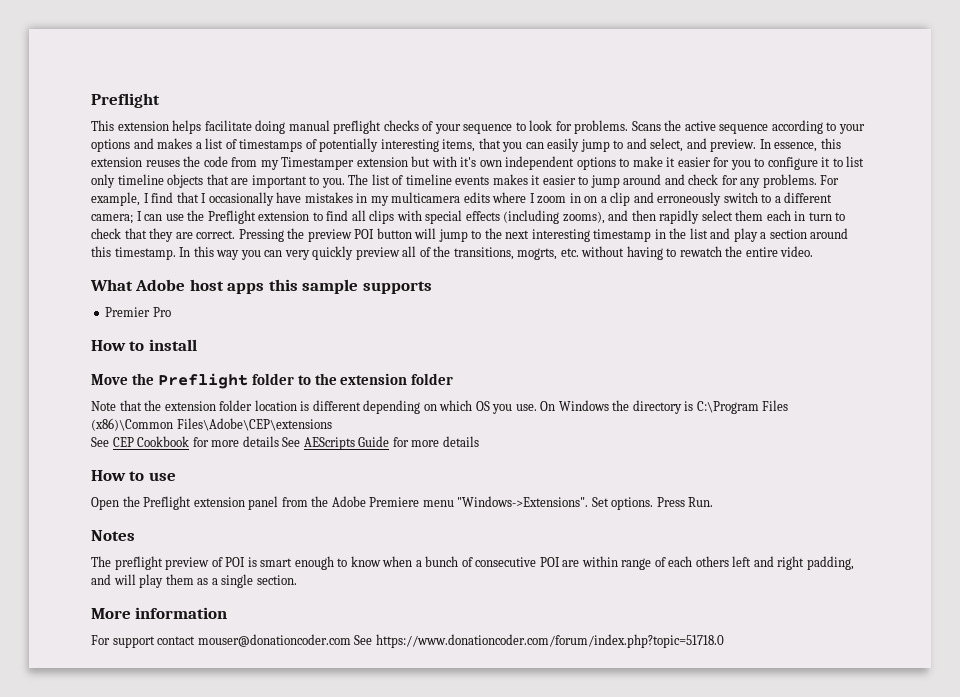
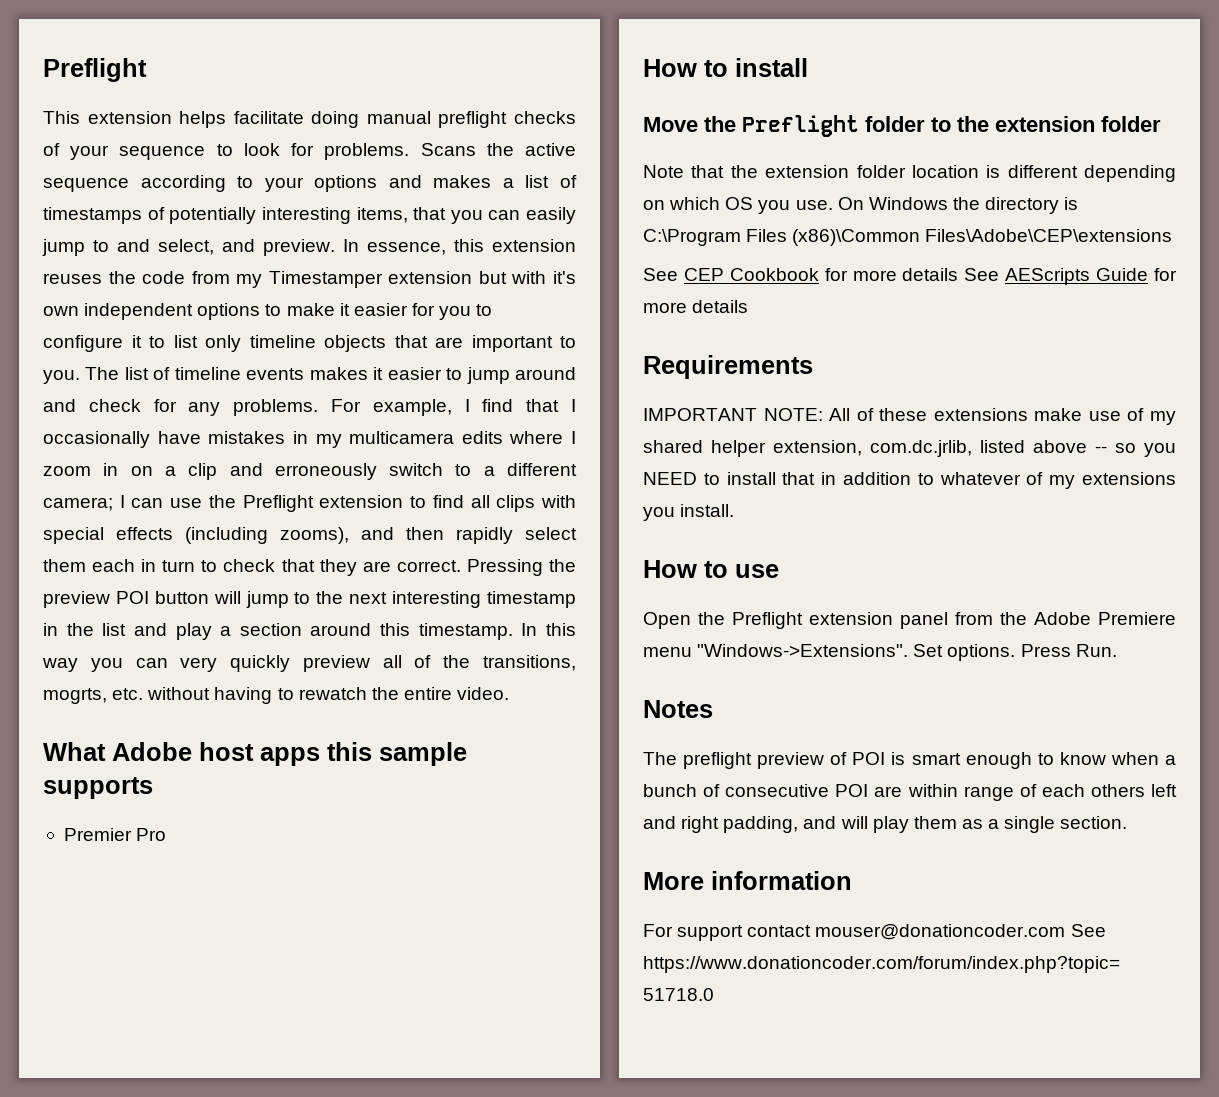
(479, 441) none -> [643,355,813,379] [643,408,1176,425] [643,440,1176,457] [643,472,1176,489] [643,504,735,521] // Requirements // IMPORTANT NOTE: All of these extensions make use of my shared helper extension, com.dc.jrlib, listed above -- so you NEED to install that in addition to whatever of my extensions you install.

